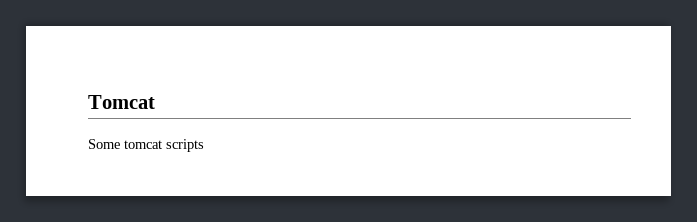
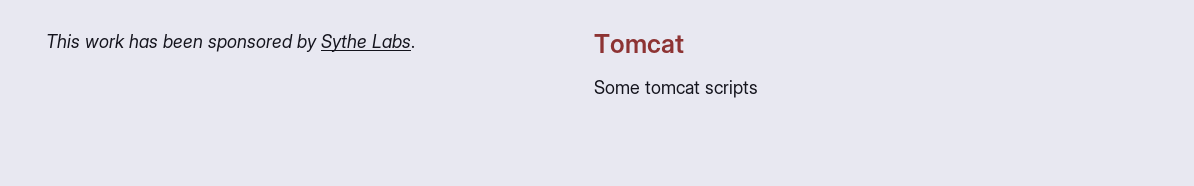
(88, 102) none -> [46,34,415,52] This work has been sponsored by Sythe Labs. //

